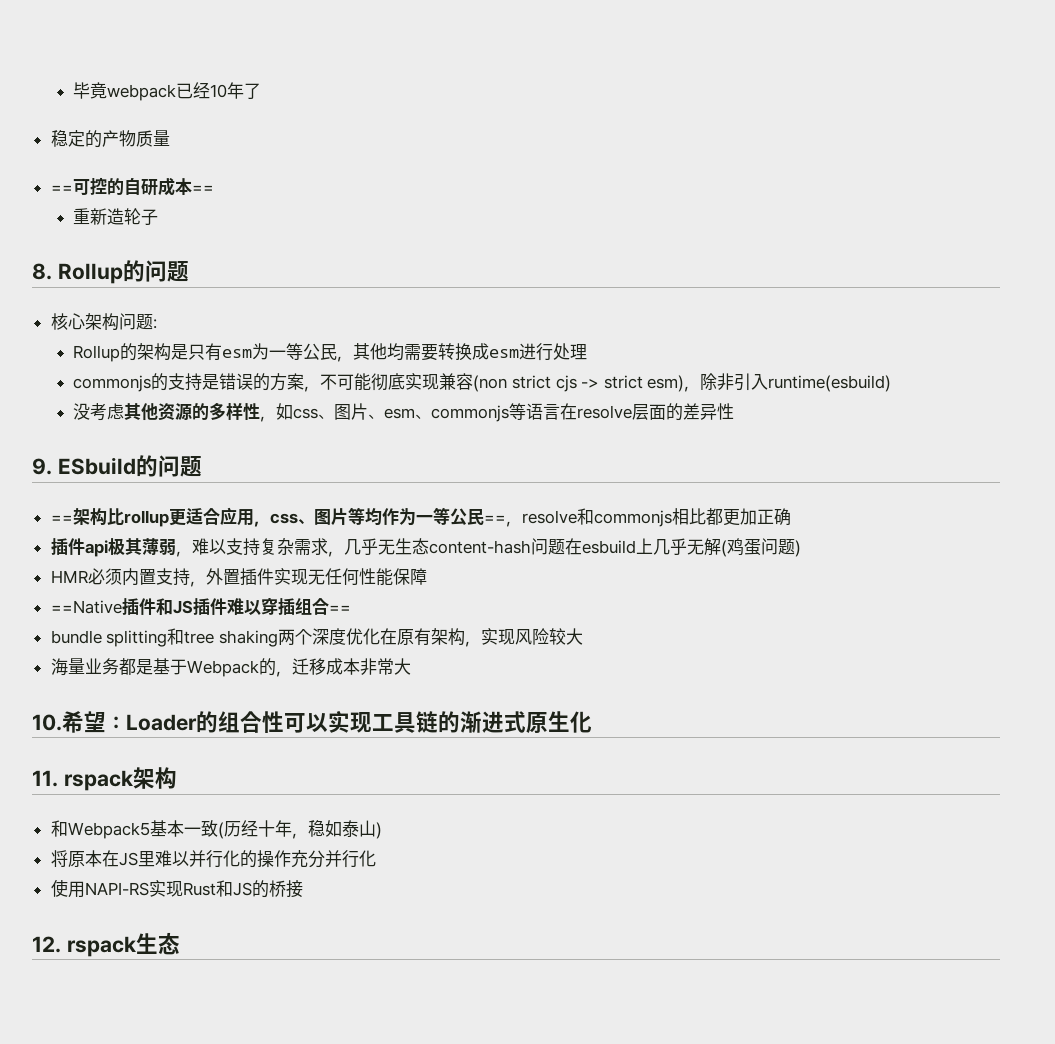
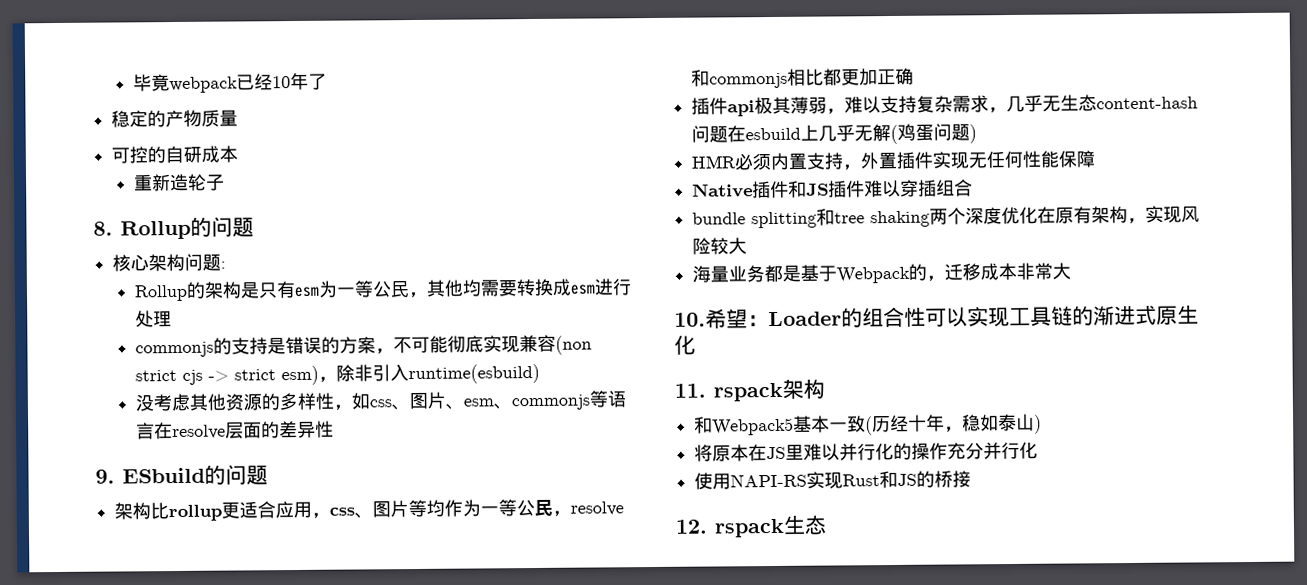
[50,185,73,193] == -> (239, 118) none
[191,185,214,193] == -> (239, 154) none
[50,515,73,523] == -> (268, 475) none
[483,515,506,523] == -> (554, 508) none
[50,600,122,614] ==Native -> [692,183,754,198] Native
[328,605,351,613] == -> (974, 188) none

